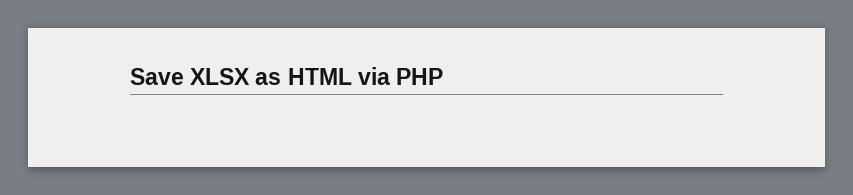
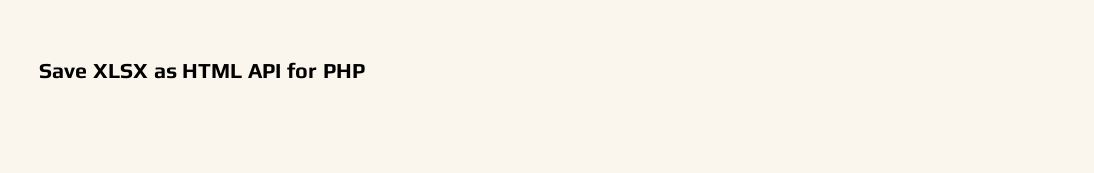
[357,67,390,85] via -> [248,62,318,79] API for

